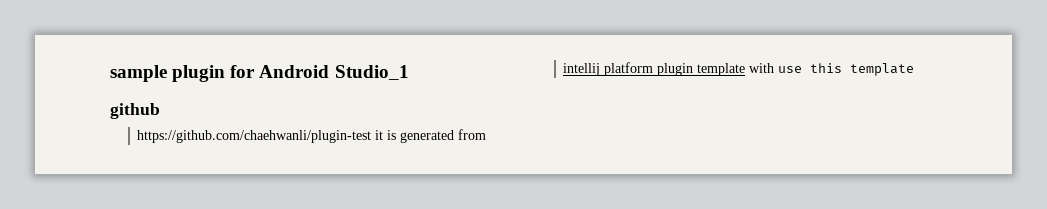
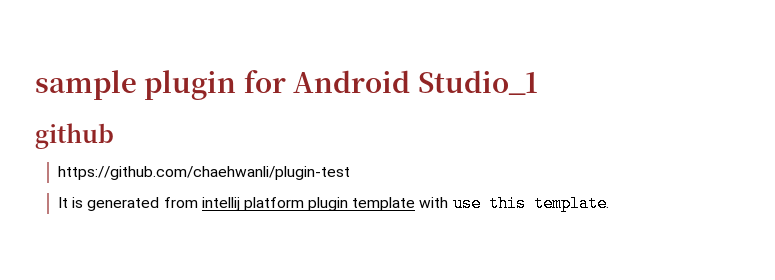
[375,130,384,140] it -> [57,197,68,208] // It
[850,63,915,76] template -> [533,195,609,212] template.

